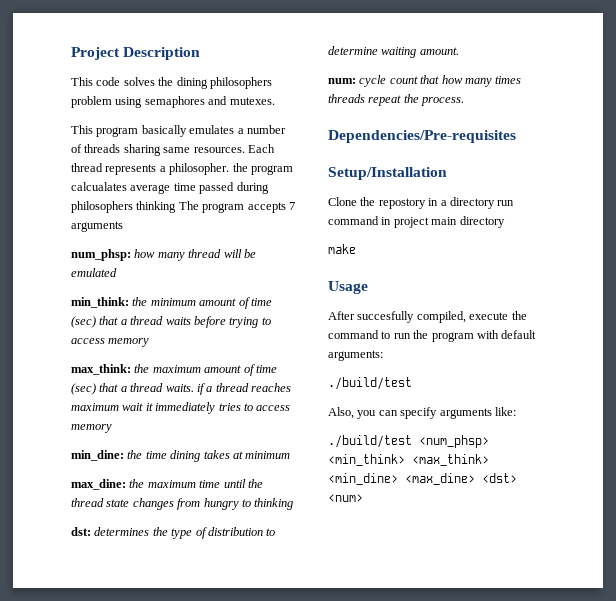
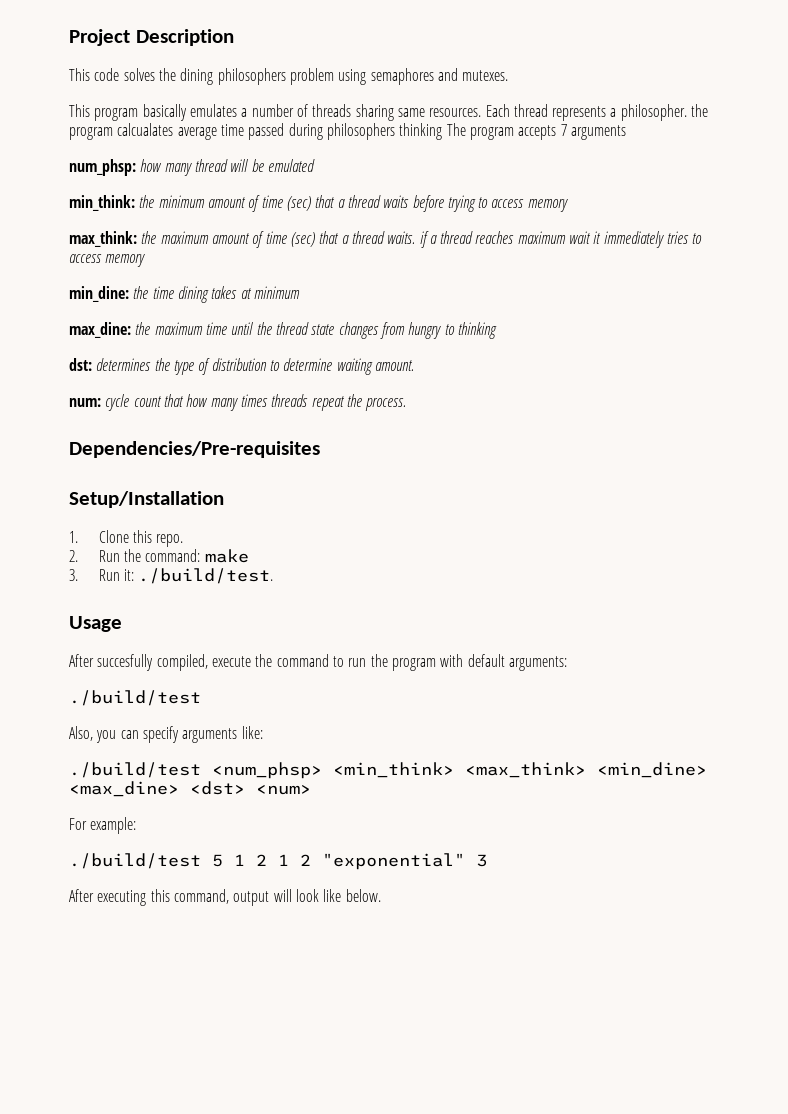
[328,197,515,209] [328,216,505,228] [328,244,356,254] Clone the repostory in a directory run command in project main directory // make -> [69,530,184,547] [69,549,249,563] [69,568,274,584] 1. Clone this repo. // 2. Run the command: make // 3. Run it: ./build/test.
(363, 498) none -> [69,817,137,834] [69,853,487,870] [69,889,381,906] // For example: // ./build/test 5 1 2 1 2 "exponential" 3 // After executing this command, output will look like below.

